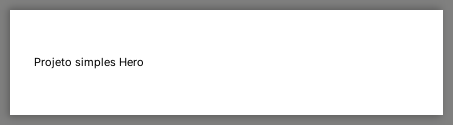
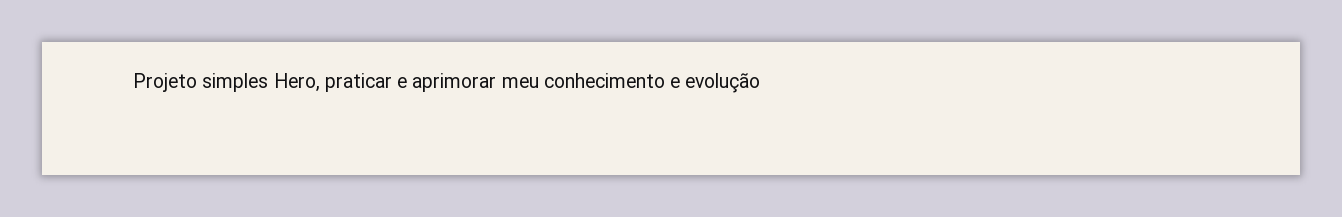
[119,57,145,67] Hero -> [273,73,761,93] Hero, praticar e aprimorar meu conhecimento e evolução

